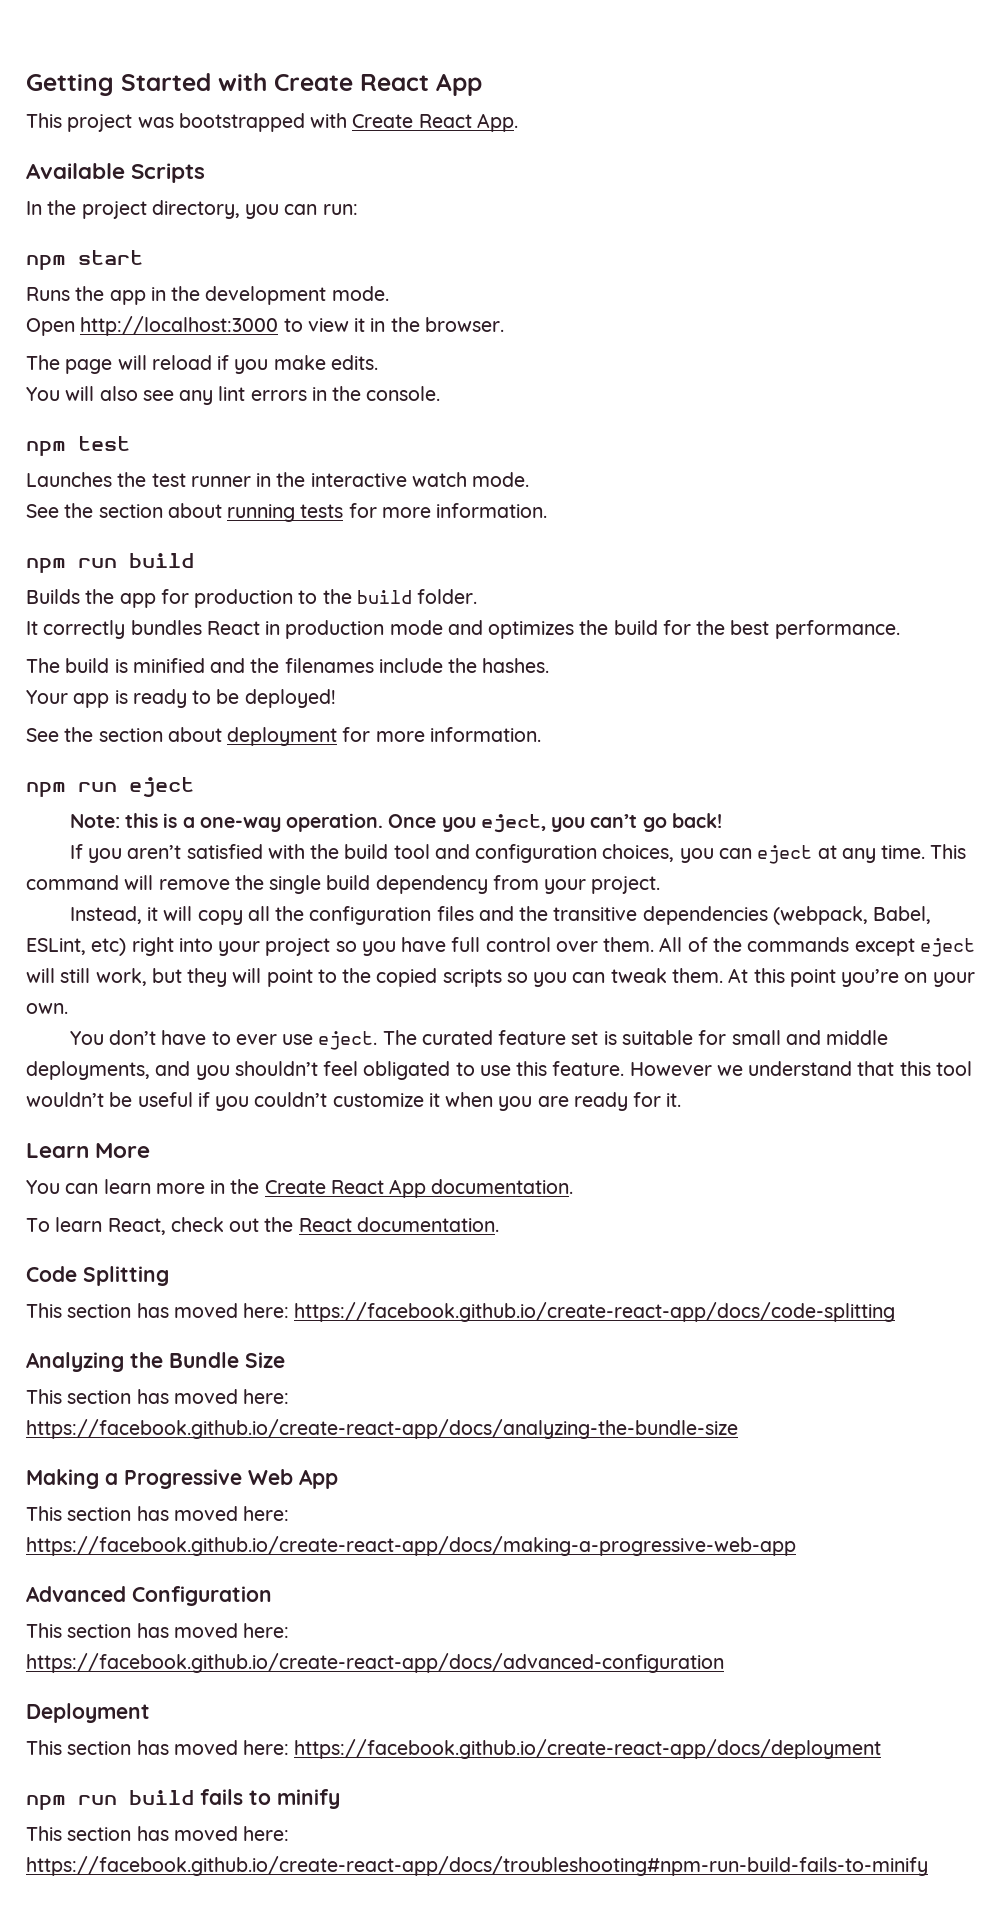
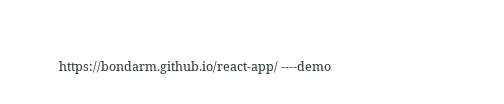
[26,73,482,96] [26,113,518,132] [26,163,206,183] [26,200,358,219] [26,250,143,270] [26,286,389,305] [26,316,504,336] [26,355,378,374] [26,386,441,405] [26,436,130,456] [26,472,530,487] [26,503,548,522] [26,553,194,573] [26,589,478,608] [26,620,900,639] [26,658,550,673] [26,689,336,708] [26,727,541,746] [26,777,194,797] [69,813,723,833] [69,844,967,864] [26,875,661,894] [69,906,932,925] [26,937,975,957] [26,968,975,987] [26,1003,68,1014] [69,1030,889,1050] [26,1061,972,1080] [26,1092,682,1111] [26,1143,151,1158] [26,1179,574,1198] [26,1217,499,1235] [26,1266,169,1286] [26,1302,896,1322] [26,1352,285,1372] [26,1389,290,1404] [26,1419,738,1439] [26,1469,338,1489] [26,1506,290,1521] [26,1536,796,1556] [26,1586,272,1606] [26,1623,290,1638] [26,1653,724,1673] [26,1703,150,1723] [26,1739,882,1759] [26,1789,340,1810] [26,1826,290,1841] [26,1856,928,1876] Getting Started with Create React App // This project was bootstrapped with Create React App. // Available Scripts // In the project directory, you can run: // npm start // Runs the app in the development mode. // Open http://localhost:3000 to view it in the browser. // The page will reload if you make edits. // You will also see any lint errors in the console. // npm test // Launches the test runner in the interactive watch mode. // See the section about running tests for more information. // npm run build // Builds the app for production to the build folder. // It correctly bundles React in production mode and optimizes the build for the best performance. // The build is minified and the filenames include the hashes. // Your app is ready to be deployed! // See the section about deployment for more information. // npm run eject // Note: this is a one-way operation. Once you eject, you can’t go back! // If you aren’t satisfied with the build tool and configuration choices, you can eject at any time. This command will remove the single build dependency from your project. // Instead, it will copy all the configuration files and the transitive dependencies (webpack, Babel, ESLint, etc) right into your project so you have full control over them. All of the commands except eject will still work, but they will point to the copied scripts so you can tweak them. At this point you’re on your own. // You don’t have to ever use eject. The curated feature set is suitable for small and middle deployments, and you shouldn’t feel obligated to use this feature. However we understand that this tool wouldn’t be useful if you couldn’t customize it when you are ready for it. // Learn More // You can learn more in the Create React App documentation. // To learn React, check out the React documentation. // Code Splitting // This section has moved here: https://facebook.github.io/create-react-app/docs/code-splitting // Analyzing the Bundle Size // This section has moved here: https://facebook.github.io/create-react-app/docs/analyzing-the-bundle-size // Making a Progressive Web App // This section has moved here: https://facebook.github.io/create-react-app/docs/making-a-progressive-web-app // Advanced Configuration // This section has moved here: https://facebook.github.io/create-react-app/docs/advanced-configuration // Deployment // This section has moved here: https://facebook.github.io/create-react-app/docs/deployment // npm run build fails to minify // This section has moved here: https://facebook.github.io/create-react-app/docs/troubleshooting#npm-run-build-fails-to-minify -> [59,61,332,74] https://bondarm.github.io/react-app/ ----demo

